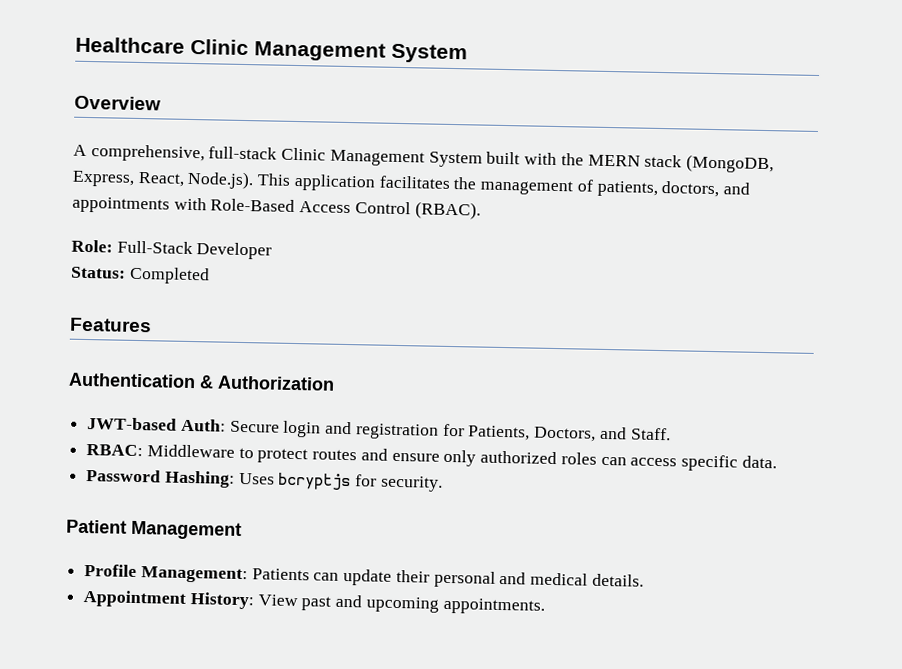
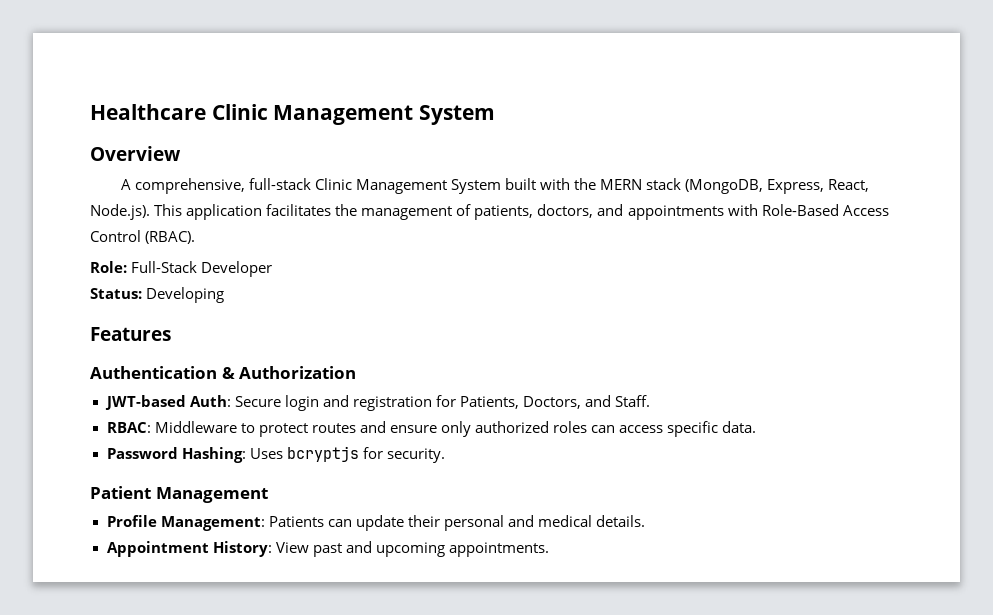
[128,266,210,285] Completed -> [146,287,225,303] Developing

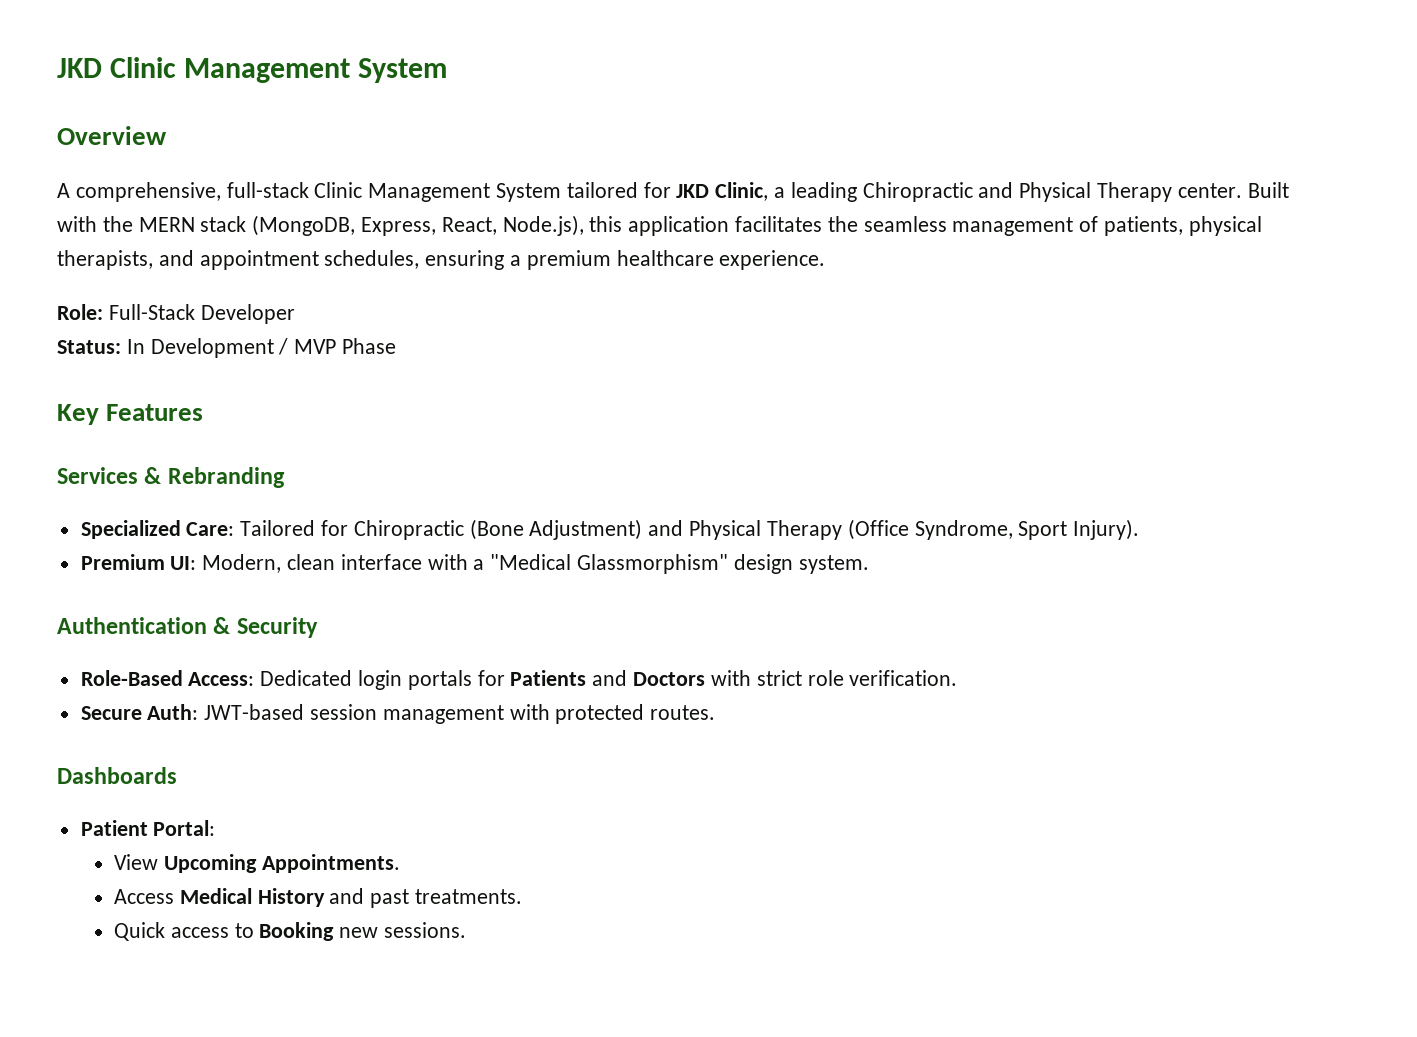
[90,104,206,120] Healthcare -> [57,58,102,78] JKD
[505,178,537,190] built -> [566,182,1289,202] tailored for JKD Clinic, a leading Chiropractic and Physical Therapy center. Built
[90,204,183,220] Node.js). This -> [502,215,623,236] Node.js), this
(358, 210) none -> [863,216,947,232] seamless
[537,204,889,220] [90,230,196,244] [90,261,273,277] [90,287,225,303] [90,327,171,341] [90,366,357,379] [104,395,650,411] [106,421,757,437] [106,446,445,463] [90,486,268,503] [106,515,645,531] [106,541,549,557] doctors, and appointments with Role-Based Access Control (RBAC). // Role: Full-Stack Developer // Status: Developing // Features // Authentication & Authorization // JWT-based Auth: Secure login and registration for Patients, Doctors, and Staff. // RBAC: Middleware to protect routes and ensure only authorized roles can access specific data. // Password Hashing: Uses bcryptjs for security. // Patient Management // Profile Management: Patients can update their personal and medical details. // Appointment History: View past and upcoming appointments. -> [1188,216,1262,236] [57,250,826,270] [57,304,295,324] [57,338,397,358] [57,404,204,425] [57,467,285,488] [80,519,1140,540] [80,554,869,574] [57,617,318,638] [80,670,958,690] [80,704,716,724] [57,767,177,784] [80,820,216,836] [114,854,400,873] [114,888,523,908] [114,922,467,941] physical therapists, and appointment schedules, ensuring a premium healthcare experience. // Role: Full-Stack Developer // Status: In Development / MVP Phase // Key Features // Services & Rebranding // Specialized Care: Tailored for Chiropractic (Bone Adjustment) and Physical Therapy (Office Syndrome, Sport Injury). // Premium UI: Modern, clean interface with a "Medical Glassmorphism" design system. // Authentication & Security // Role-Based Access: Dedicated login portals for Patients and Doctors with strict role verification. // Secure Auth: JWT-based session management with protected routes. // Dashboards // Patient Portal: // View Upcoming Appointments. // Access Medical History and past treatments. // Quick access to Booking new sessions.

